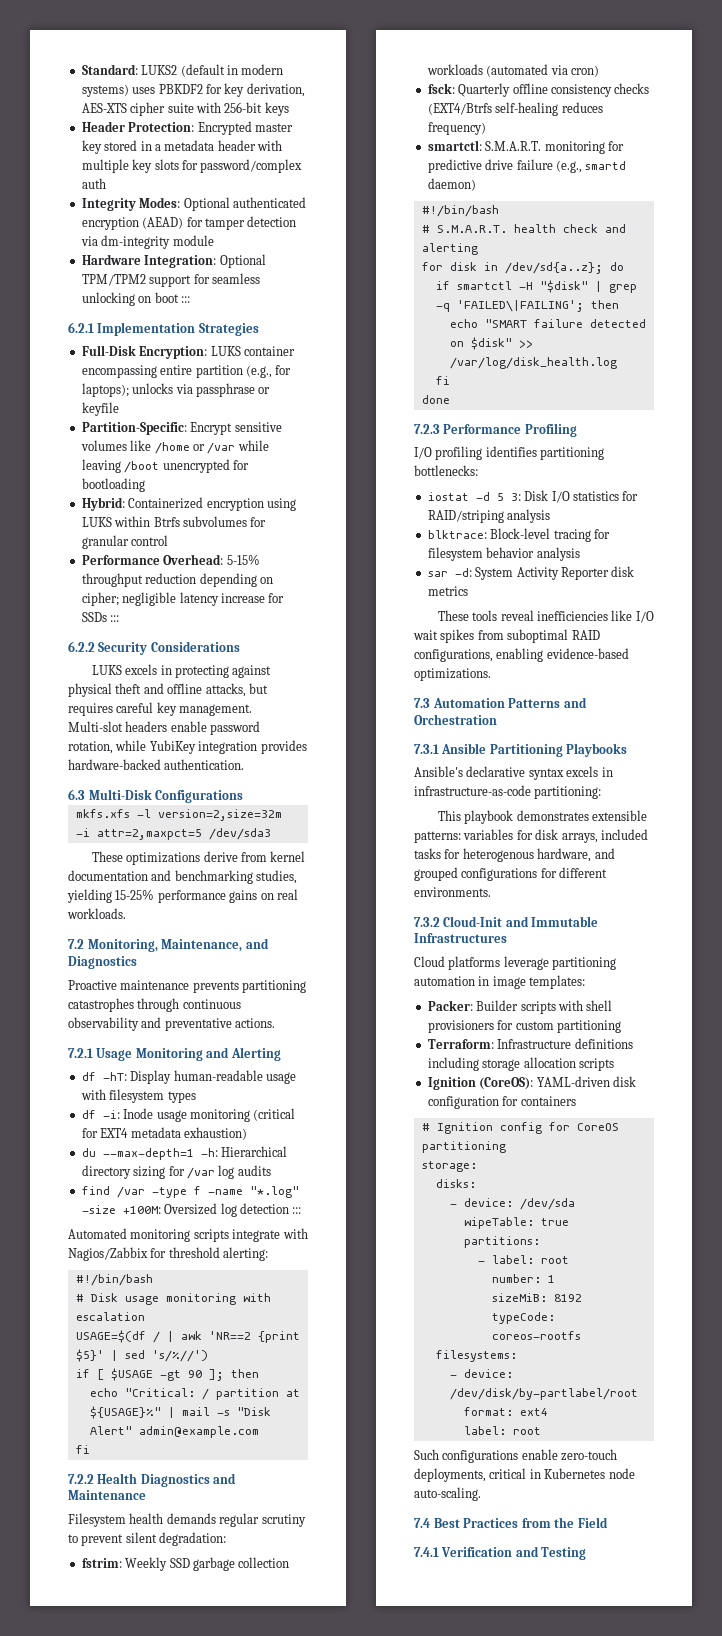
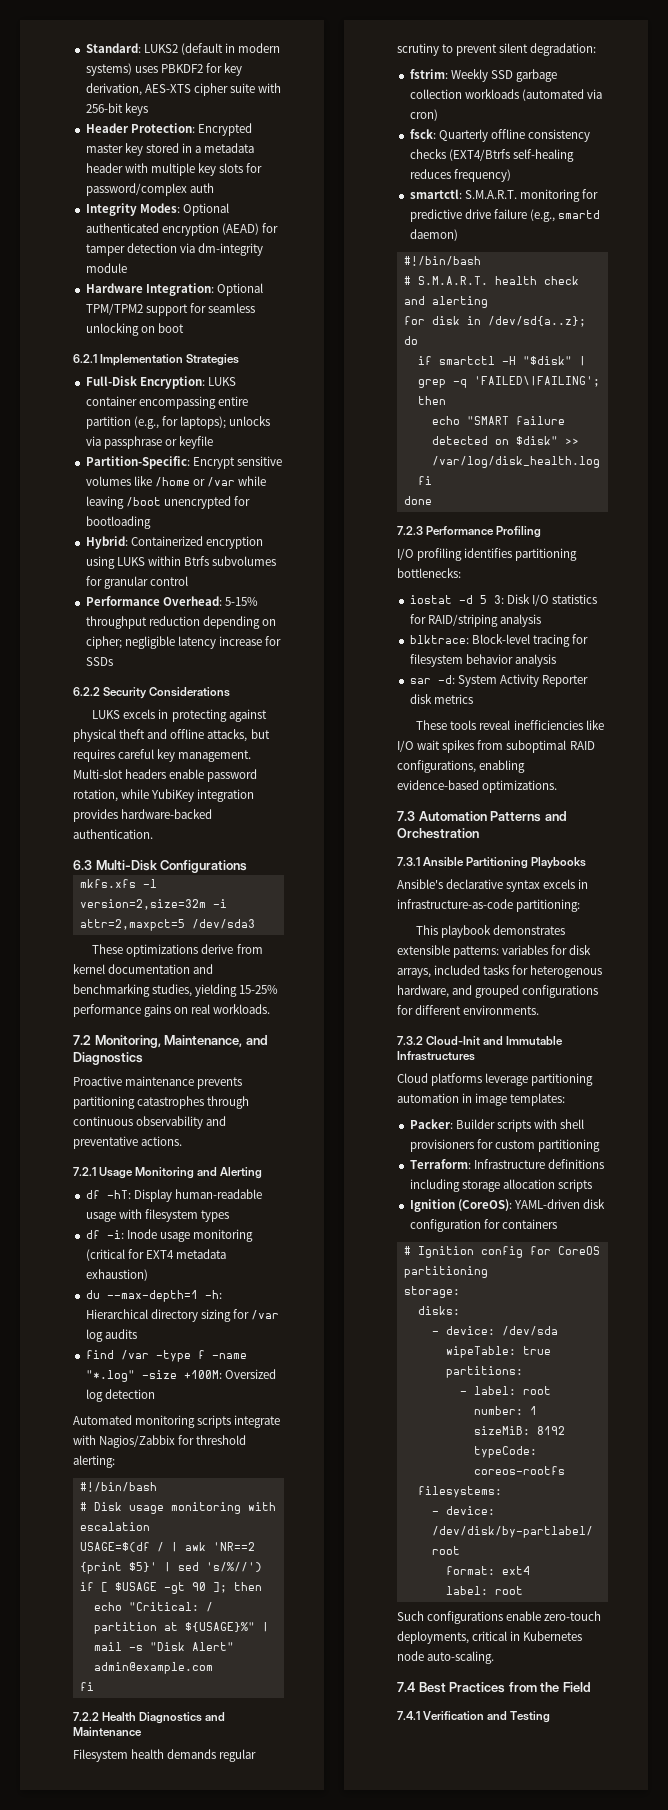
[180,296,190,303] ::: -> (184, 328) none
[110,615,120,622] ::: -> (113, 661) none
[292,1207,302,1214] ::: -> (155, 1394) none

